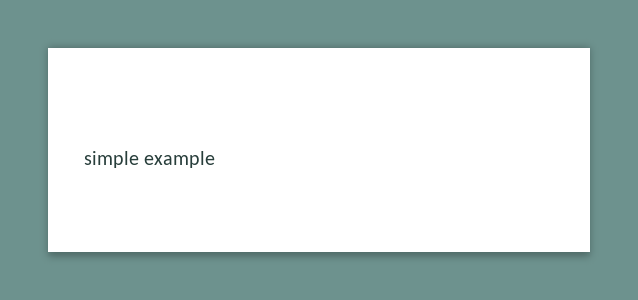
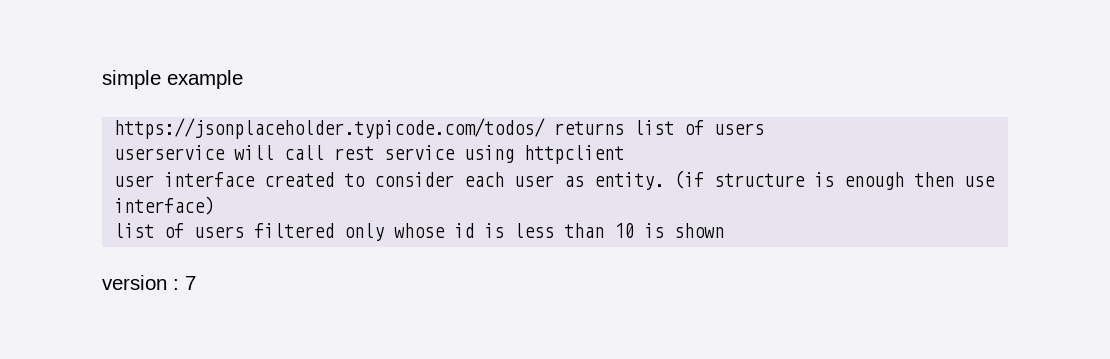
(216, 159) none -> [114,118,765,139] [114,145,625,164] [114,170,996,190] [114,196,215,215] [114,223,725,241] [102,275,196,290] // https://jsonplaceholder.typicode.com/todos/ returns list of users // userservice will call rest service using httpclient // user interface created to consider each user as entity. (if structure is enough then use interface) // list of users filtered only whose id is less than 10 is shown // version : 7

